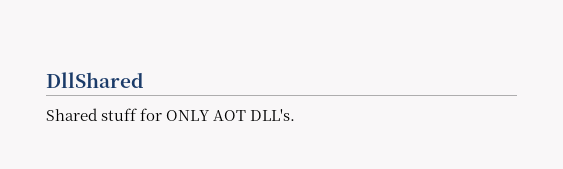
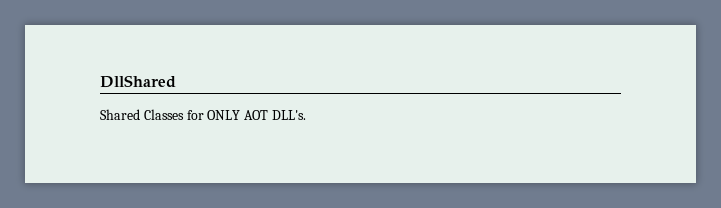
[101,108,138,121] stuff -> [143,109,184,120] Classes

